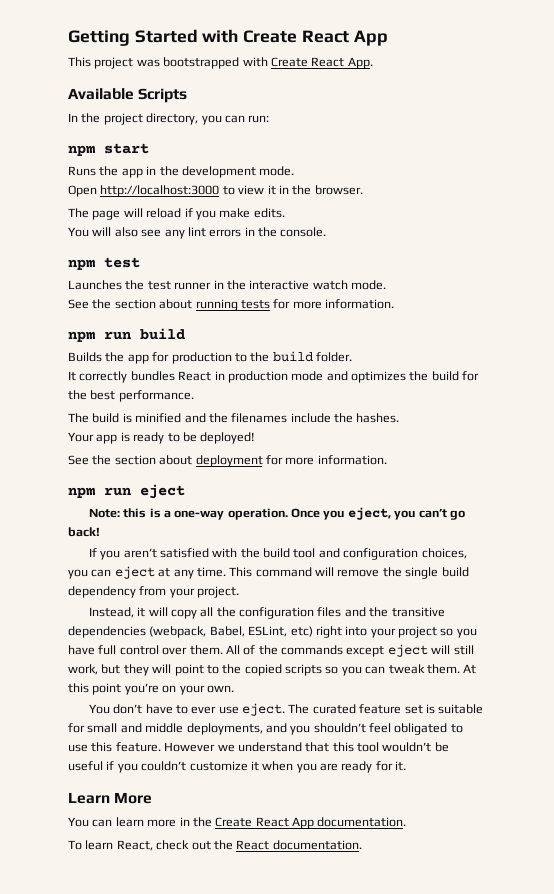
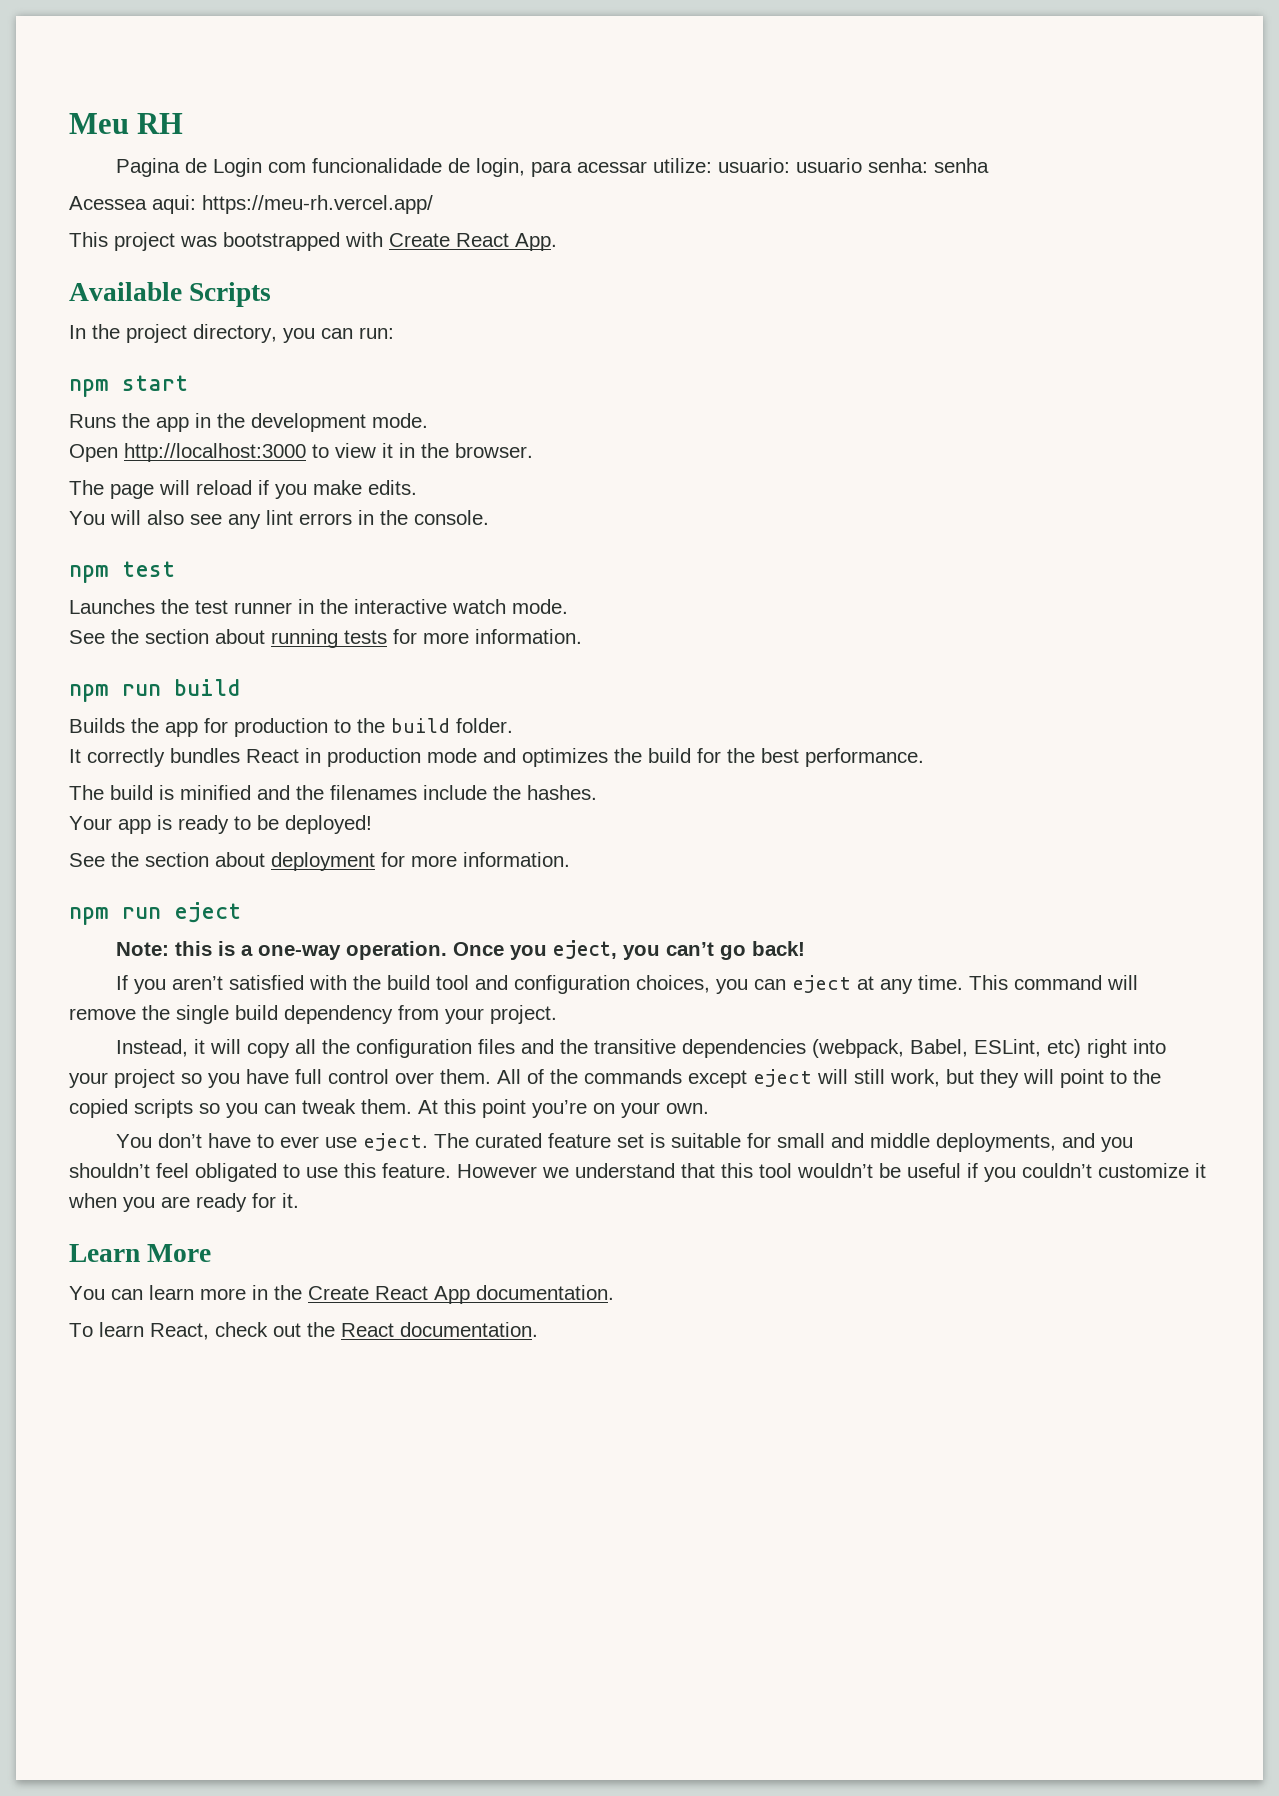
[68,29,388,46] Getting Started with Create React App -> [69,113,184,134] [115,158,989,177] [69,195,433,214] Meu RH // Pagina de Login com funcionalidade de login, para acessar utilize: usuario: usuario senha: senha // Acessea aqui: https://meu-rh.vercel.app/

